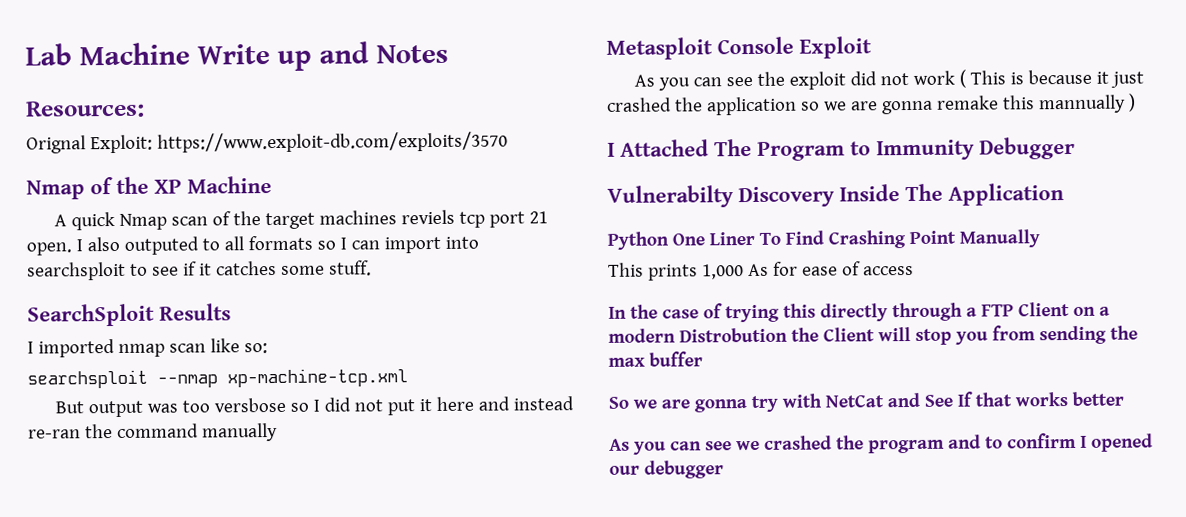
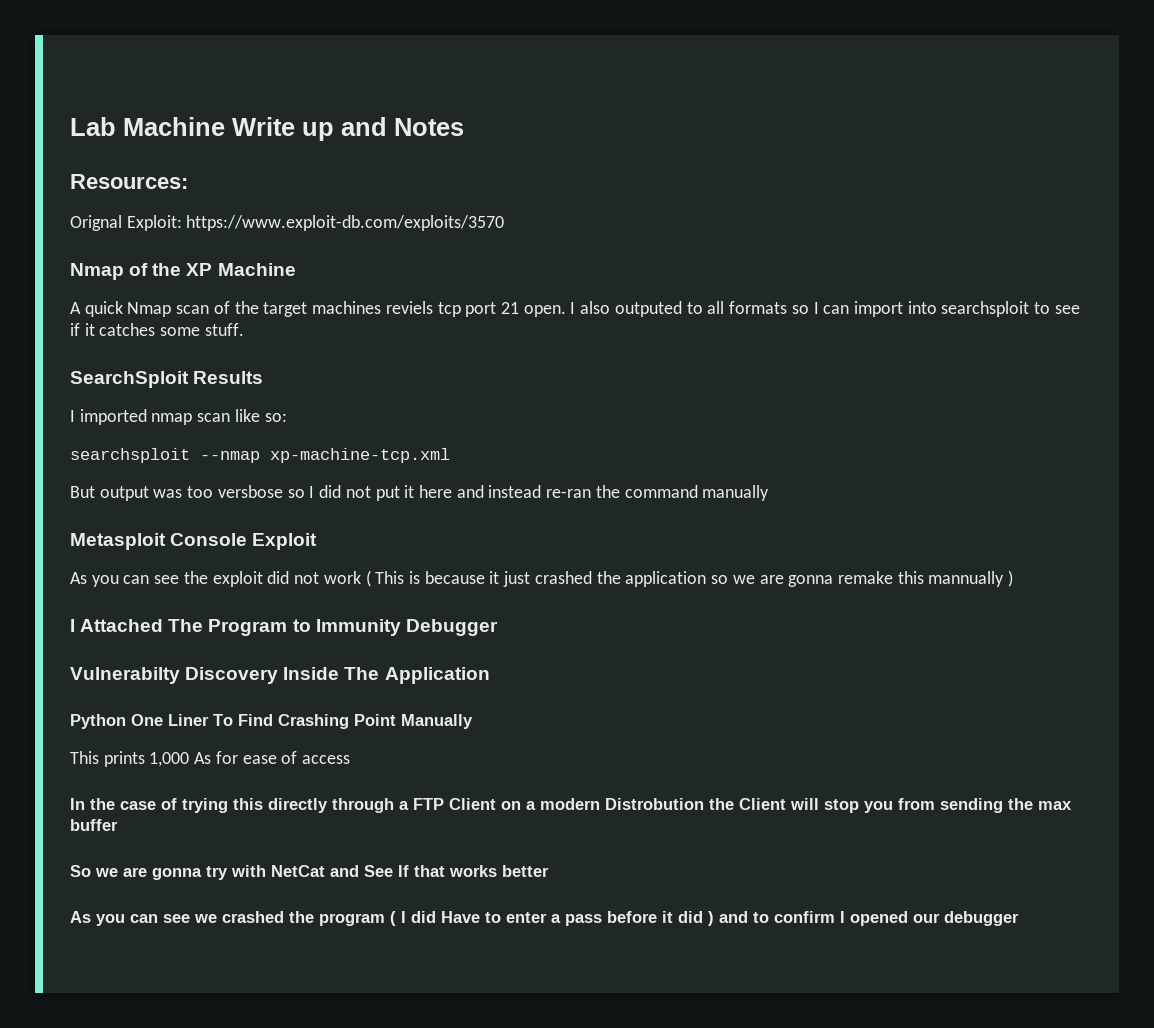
(945, 446) none -> [390,911,714,926] ( I did Have to enter a pass before it did )

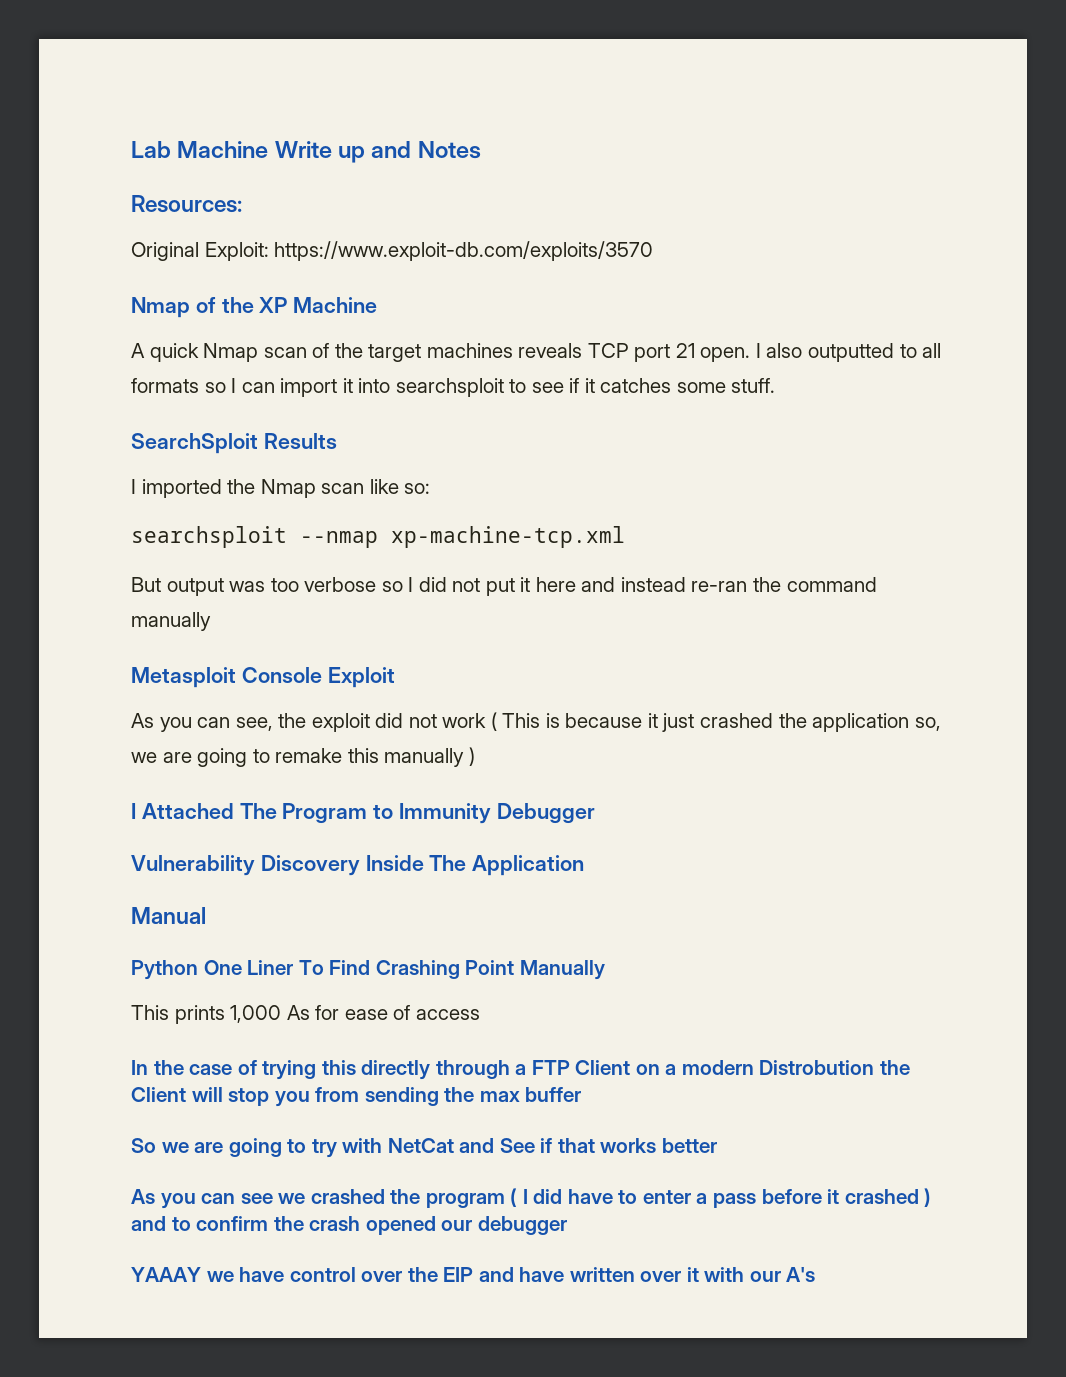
[70,215,122,231] Orignal -> [131,242,199,261] Original
[385,301,461,317] reviels tcp -> [518,343,629,358] reveals TCP
[614,301,682,317] outputed -> [808,343,895,362] outputted
(903, 309) none -> [342,378,353,393] it
[151,413,193,425] nmap -> [227,479,316,498] the Nmap
[217,485,283,498] versbose -> [304,577,377,592] verbose
[154,575,180,584] see -> [235,717,273,731] see,
[711,575,834,587] so we are gonna -> [914,717,941,731] [131,748,270,767] so, we are going to
[928,571,1005,587] mannually -> [384,748,465,767] manually
[70,667,180,684] Vulnerabilty -> [131,855,255,876] Vulnerability
(490, 675) none -> [131,907,206,924] // Manual
[152,868,202,880] gonna -> [228,1138,307,1157] going to
[398,865,409,877] If -> [540,1138,553,1153] if
[441,911,480,923] Have -> [567,1189,613,1204] have
[678,911,703,923] did -> [844,1189,919,1204] crashed
[840,911,845,923] I -> [273,1216,361,1231] the crash
(1019, 918) none -> [131,1267,816,1282] // YAAAY we have control over the EIP and have written over it with our A's

